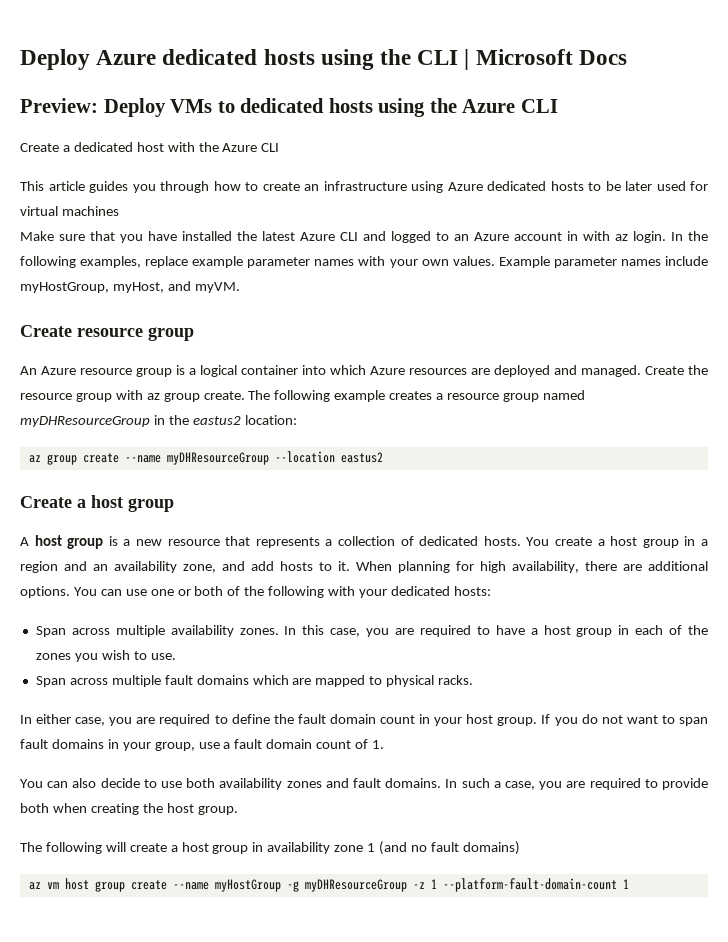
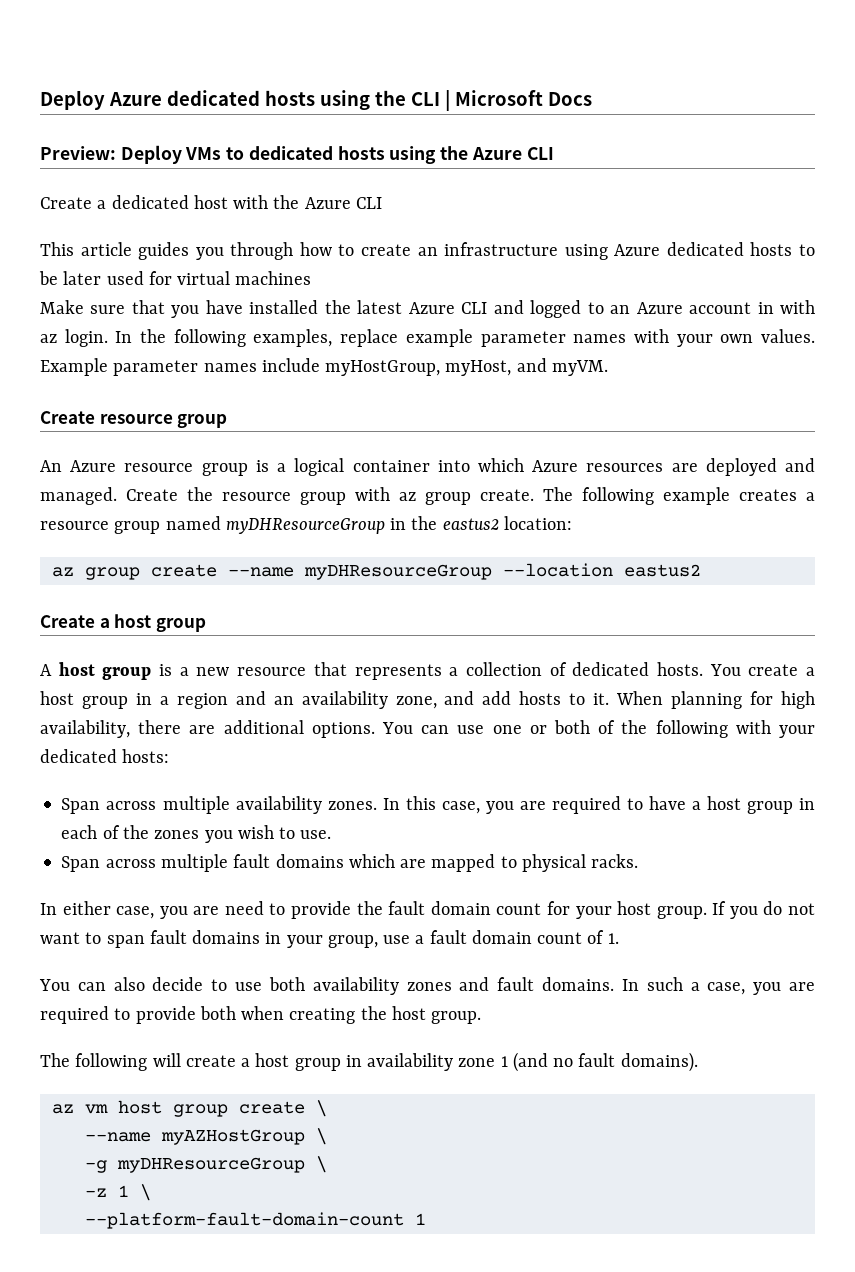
[159,714,270,726] required to define -> [224,901,352,919] need to provide
[419,714,431,724] in -> [546,901,570,915] for
[462,841,520,855] domains) -> [620,1052,698,1072] domains).
[172,879,281,892] --name myHostGroup -> [315,1100,327,1117] [84,1128,327,1145] \ // --name myAZHostGroup \ //
(407, 885) none -> [315,1156,327,1173] \ //
(437, 884) none -> [139,1184,151,1201] \ //

